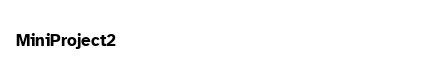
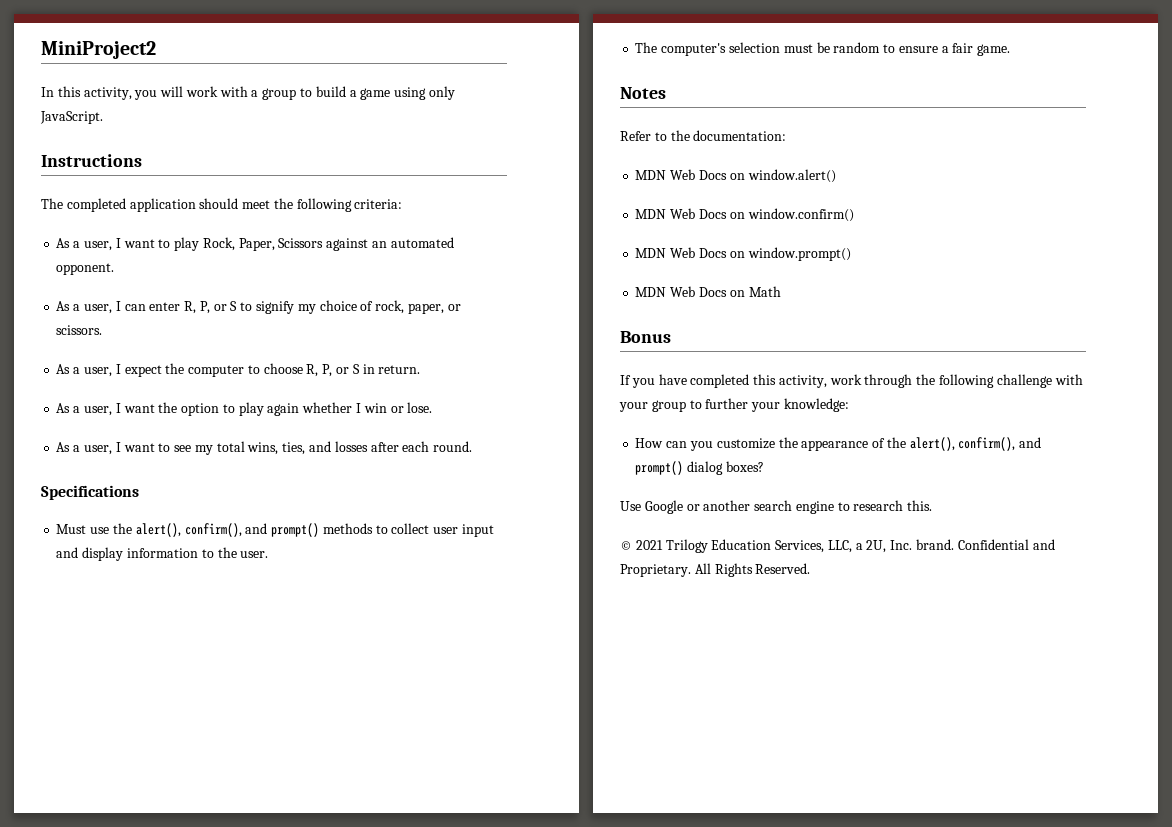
(116, 41) none -> [41,86,455,100] [40,111,103,124] [41,154,142,167] [41,198,403,212] [56,237,454,251] [56,263,115,275] [56,300,461,314] [56,325,103,335] [56,363,421,377] [56,402,433,416] [56,441,473,455] [41,485,139,500] [56,523,494,537] [56,547,269,561] [635,42,1011,56] [620,87,666,99] [620,130,787,141] [635,169,836,183] [635,208,854,222] [635,247,851,261] [635,286,781,297] [620,331,671,343] [620,374,1083,388] [619,398,849,412] [635,437,1042,451] [635,461,764,475] [620,500,933,514] [620,539,1055,553] [620,563,811,577] // In this activity, you will work with a group to build a game using only JavaScript. // Instructions // The completed application should meet the following criteria: // As a user, I want to play Rock, Paper, Scissors against an automated opponent. // As a user, I can enter R, P, or S to signify my choice of rock, paper, or scissors. // As a user, I expect the computer to choose R, P, or S in return. // As a user, I want the option to play again whether I win or lose. // As a user, I want to see my total wins, ties, and losses after each round. // Specifications // Must use the alert(), confirm(), and prompt() methods to collect user input and display information to the user. // The computer's selection must be random to ensure a fair game. // Notes // Refer to the documentation: // MDN Web Docs on window.alert() // MDN Web Docs on window.confirm() // MDN Web Docs on window.prompt() // MDN Web Docs on Math // Bonus // If you have completed this activity, work through the following challenge with your group to further your knowledge: // How can you customize the appearance of the alert(), confirm(), and prompt() dialog boxes? // Use Google or another search engine to research this. // © 2021 Trilogy Education Services, LLC, a 2U, Inc. brand. Confidential and Proprietary. All Rights Reserved.

